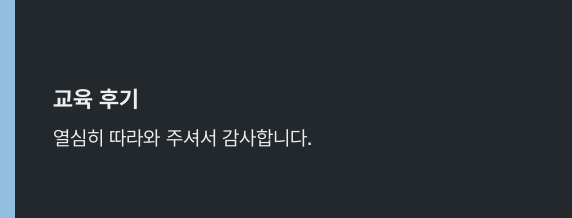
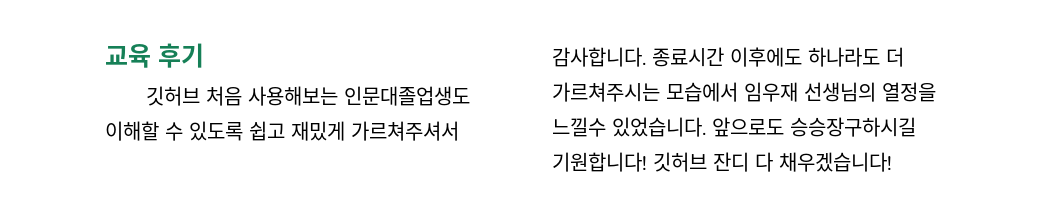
[53,129,313,147] 열심히 따라와 주셔서 감사합니다. -> [145,86,470,106] [105,121,459,141] [552,47,904,67] [552,82,936,102] [552,117,916,137] [552,152,892,172] 깃허브 처음 사용해보는 인문대졸업생도 이해할 수 있도록 쉽고 재밌게 가르쳐주셔서 감사합니다. 종료시간 이후에도 하나라도 더 가르쳐주시는 모습에서 임우재 선생님의 열정을 느낄수 있었습니다. 앞으로도 승승장구하시길 기원합니다! 깃허브 잔디 다 채우겠습니다!

